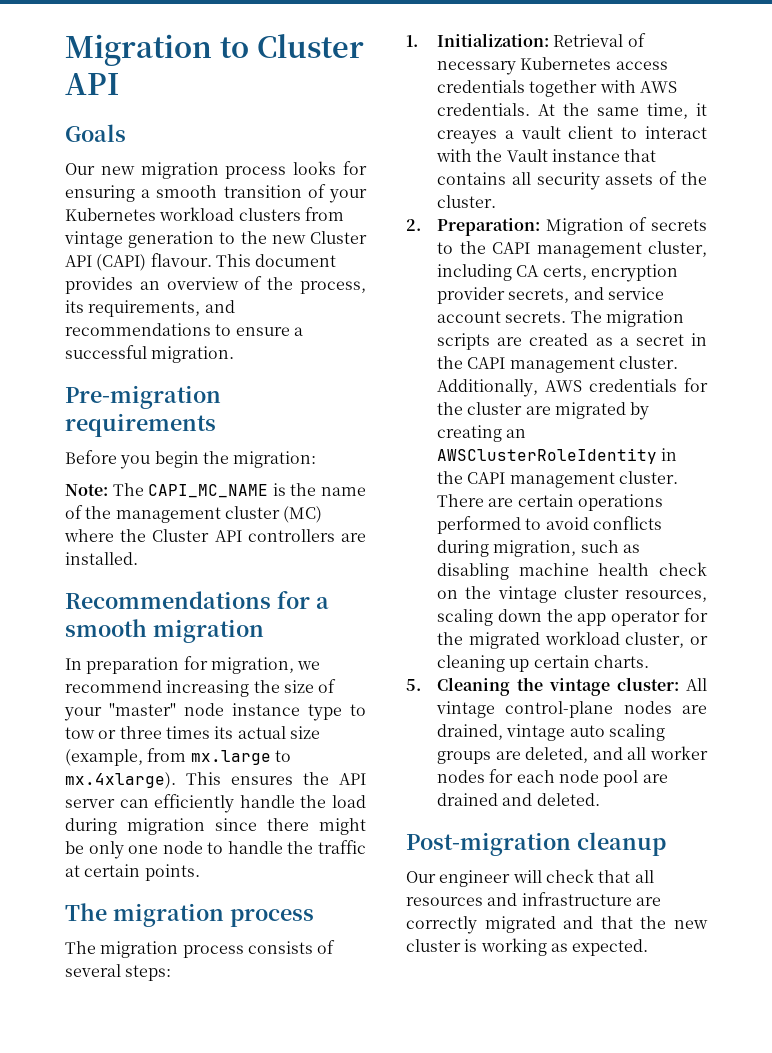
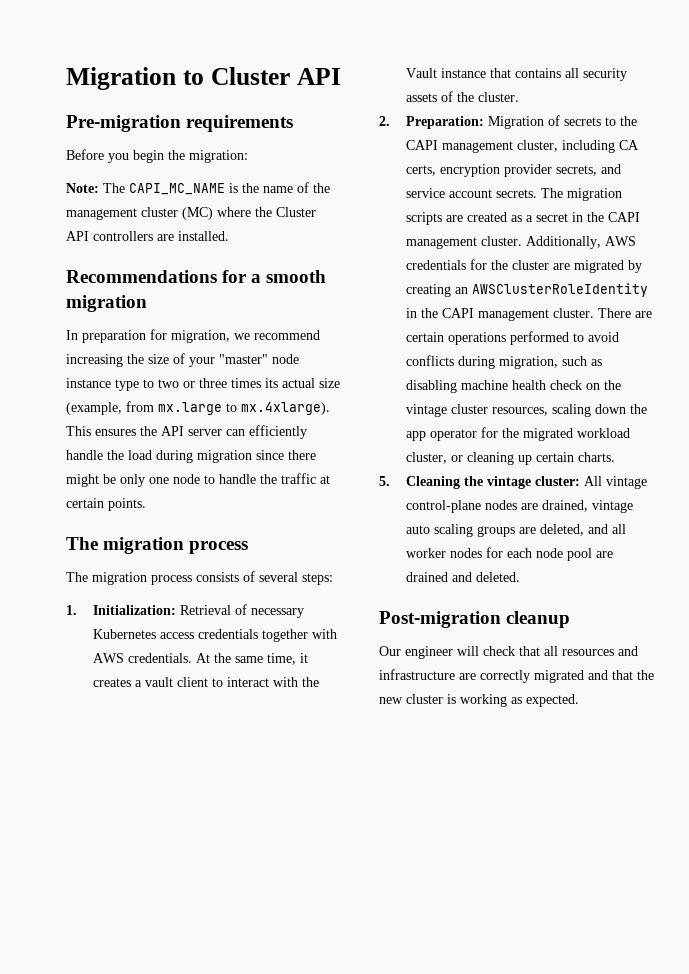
[65,124,126,142] [65,161,368,179] [65,184,368,203] [65,207,344,221] [64,231,367,248] [65,253,337,271] [65,276,367,294] [65,300,235,317] [65,323,303,336] [65,345,235,363] // Goals // Our new migration process looks for ensuring a smooth transition of your Kubernetes workload clusters from vintage generation to the new Cluster API (CAPI) flavour. This document provides an overview of the process, its requirements, and recommendations to ensure a successful migration. -> (341, 76) none
[65,727,95,739] tow -> [158,379,179,388] two
[437,130,498,144] creayes -> [92,678,131,687] creates

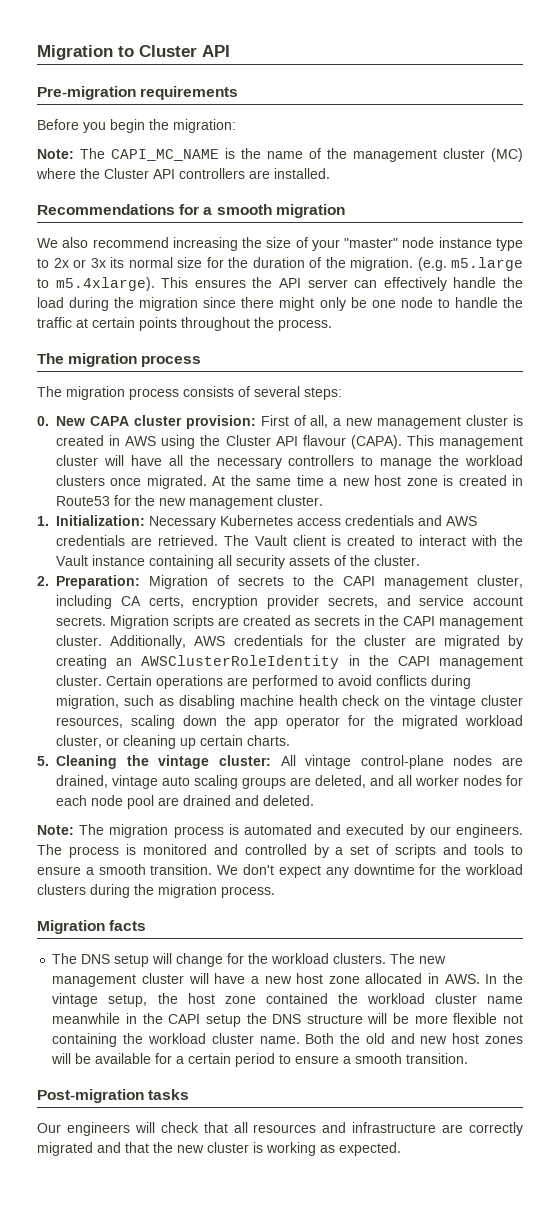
[66,329,250,343] In preparation for migration, we -> [37,237,89,248] We also
[158,378,340,388] [66,401,330,415] two or three times its actual size (example, from mx.large to mx.4xlarge). -> [53,257,523,271] [37,277,155,291] 2x or 3x its normal size for the duration of the migration. (e.g. m5.large to m5.4xlarge).
[249,425,307,439] efficiently -> [383,277,447,291] effectively
(193, 456) none -> [114,297,135,308] the
[103,474,145,487] be only -> [319,297,367,311] only be
[108,498,146,511] points. -> [139,317,332,331] points throughout the process.
[66,604,304,618] [92,629,337,642] [92,653,308,665] [92,677,208,687] 1. Initialization: Retrieval of necessary Kubernetes access credentials together with AWS credentials. At the same time, it creates a vault client -> [37,415,524,429] [56,435,523,449] [56,455,523,469] [56,475,523,489] [56,495,323,509] [37,515,477,529] [56,535,396,546] 0. New CAPA cluster provision: First of all, a new management cluster is created in AWS using the Cluster API flavour (CAPA). This management cluster will have all the necessary controllers to manage the workload clusters once migrated. At the same time a new host zone is created in Route53 for the new management cluster. // 1. Initialization: Necessary Kubernetes access credentials and AWS credentials are retrieved. The Vault client is created
[489,68,561,78] that contains -> [149,555,214,569] containing
[540,188,622,201] The migration -> [110,615,169,629] Migration
[525,213,568,222] a secret -> [314,616,360,626] secrets
[597,308,652,318] [405,332,506,345] There are certain operations -> [106,675,248,689] Certain operations are
(520, 577) none -> [37,824,523,838] [37,844,523,858] [37,864,523,878] [37,884,275,898] [37,920,147,934] [52,953,447,967] [52,973,523,987] [52,993,523,1007] [52,1013,523,1027] [52,1033,524,1047] [51,1053,469,1067] // Note: The migration process is automated and executed by our engineers. The process is monitored and controlled by a set of scripts and tools to ensure a smooth transition. We don't expect any downtime for the workload clusters during the migration process. // Migration facts // The DNS setup will change for the workload clusters. The new management cluster will have a new host zone allocated in AWS. In the vintage setup, the host zone contained the workload cluster name meanwhile in the CAPI setup the DNS structure will be more flexible not containing the workload cluster name. Both the old and new host zones will be available for a certain period to ensure a smooth transition.
[506,611,571,628] cleanup -> [148,1089,190,1100] tasks
[405,646,453,659] engineer -> [66,1122,130,1136] engineers

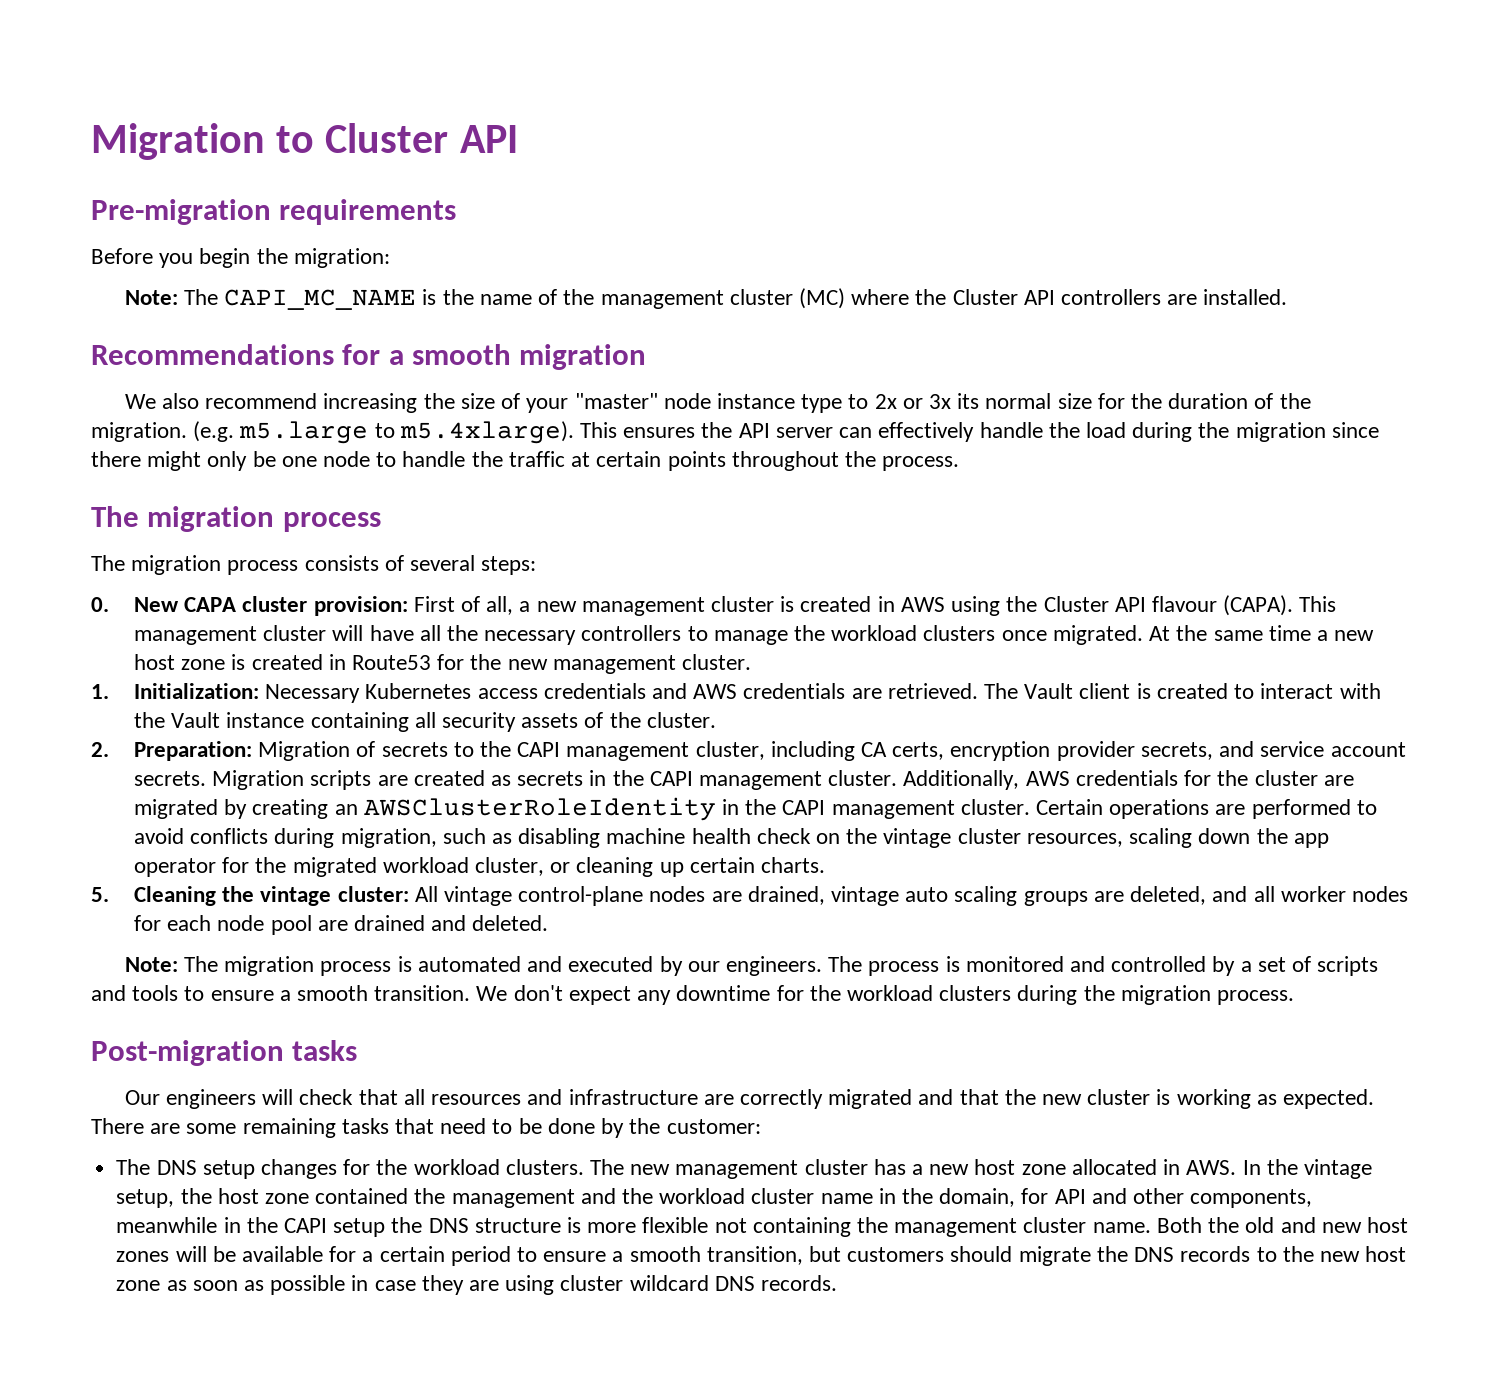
[37,920,147,934] [52,953,447,967] [52,973,523,987] [52,993,523,1007] [52,1013,523,1027] [52,1033,524,1047] [51,1053,469,1067] // Migration facts // The DNS setup will change for the workload clusters. The new management cluster will have a new host zone allocated in AWS. In the vintage setup, the host zone contained the workload cluster name meanwhile in the CAPI setup the DNS structure will be more flexible not containing the workload cluster name. Both the old and new host zones will be available for a certain period to ensure a smooth transition. -> (1294, 997) none
(401, 1149) none -> [91,1118,761,1138] [116,1159,1372,1179] [116,1188,1313,1208] [116,1217,1408,1237] [116,1246,1407,1266] [116,1275,838,1295] There are some remaining tasks that need to be done by the customer: // The DNS setup changes for the workload clusters. The new management cluster has a new host zone allocated in AWS. In the vintage setup, the host zone contained the management and the workload cluster name in the domain, for API and other components, meanwhile in the CAPI setup the DNS structure is more flexible not containing the management cluster name. Both the old and new host zones will be available for a certain period to ensure a smooth transition, but customers should migrate the DNS records to the new host zone as soon as possible in case they are using cluster wildcard DNS records.

